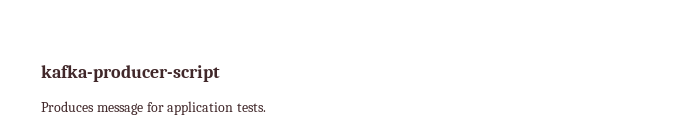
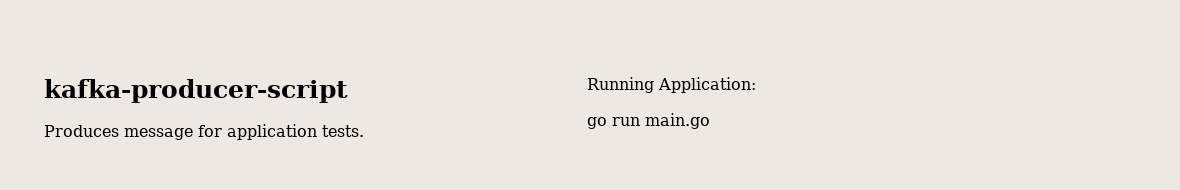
(267, 107) none -> [587,77,756,93] [587,113,710,129] // Running Application: // go run main.go

